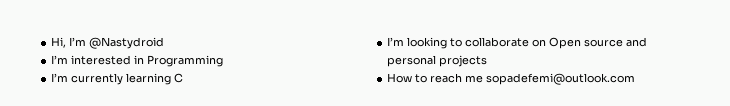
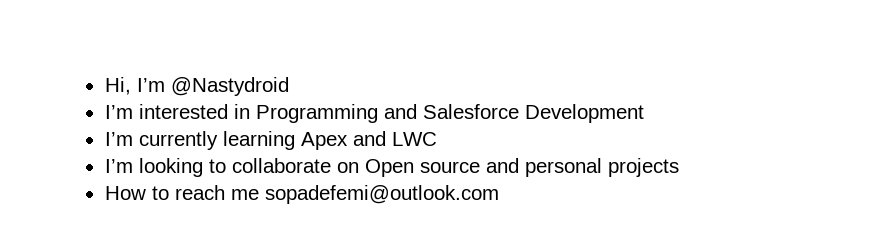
(224, 61) none -> [383,104,644,123] and Salesforce Development
[174,73,184,83] C -> [300,131,437,150] Apex and LWC

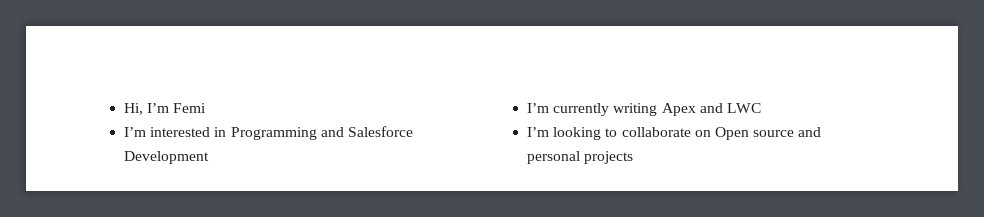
[170,77,289,96] @Nastydroid -> [173,103,207,113] Femi
[222,131,295,150] learning -> [613,103,658,116] writing
[104,185,499,204] // How to reach me sopadefemi@outlook.com -> (634, 157) none

